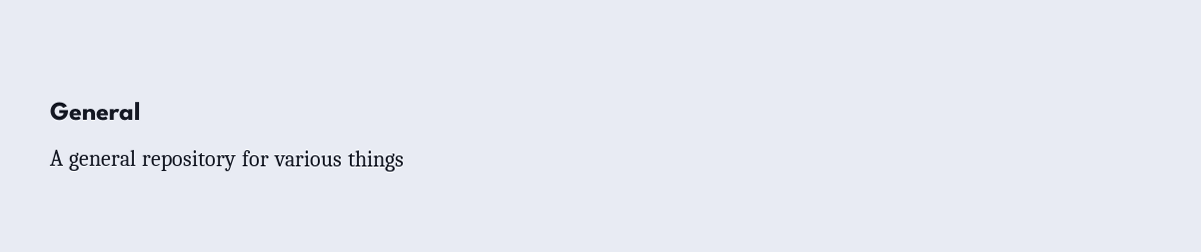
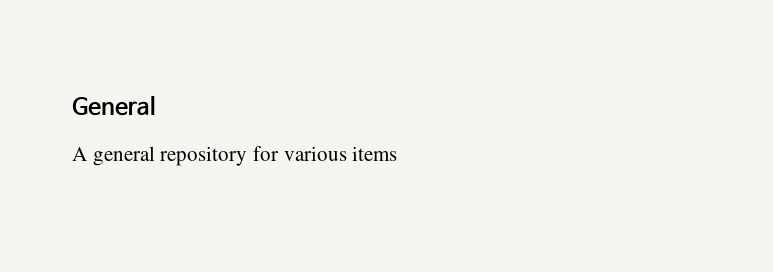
[346,150,404,172] things -> [352,146,398,161] items

